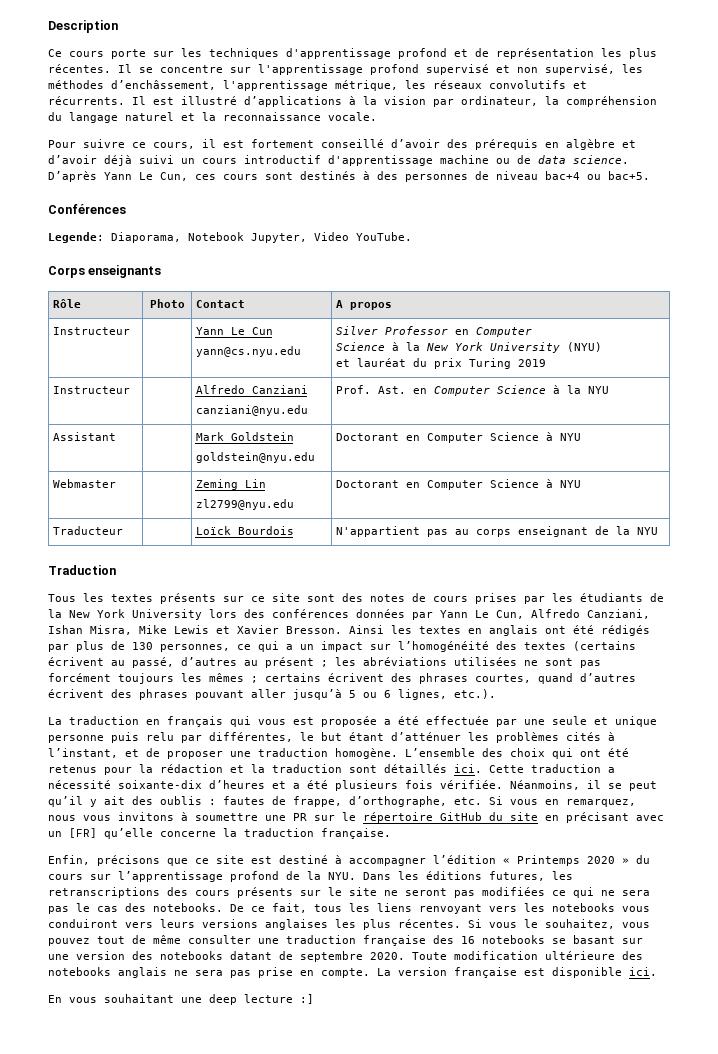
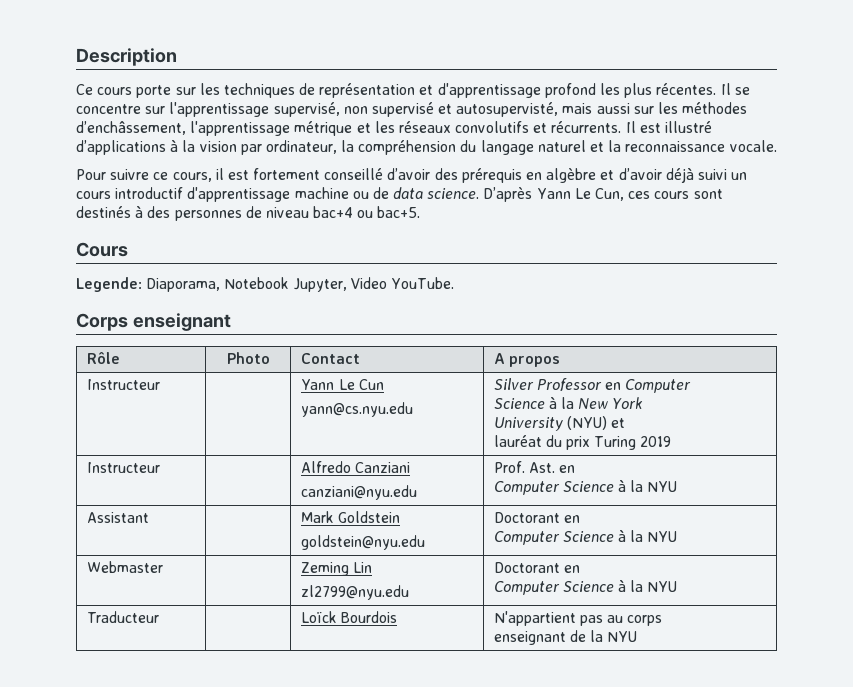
[286,48,594,59] d'apprentissage profond et de représentation -> [299,83,596,98] de représentation et d'apprentissage profond
[370,64,615,75] profond supervisé et non supervisé, -> [273,102,654,117] supervisé, non supervisé et autosupervisté, mais aussi sur
[335,80,398,91] métrique, -> [294,121,371,136] métrique et
[48,204,126,214] Conférences -> [76,242,128,257] Cours
[88,265,162,278] enseignants -> [132,313,231,331] enseignant
(483, 346) none -> (644, 403) //
[335,359,350,367] // et -> [610,418,625,428] et //
(427, 391) none -> (575, 469) //
[426,432,553,443] Computer Science à -> [493,529,644,545] // Computer Science à la
[426,479,553,490] Computer Science à -> [493,579,644,595] // Computer Science à la
(511, 533) none -> (663, 620) //
[48,565,116,575] [48,593,664,604] [48,609,650,620] [48,625,650,636] [48,641,636,652] [48,657,601,668] [48,673,636,684] [48,689,496,700] [48,716,657,727] [48,732,615,743] [48,748,629,759] [48,764,615,775] [48,780,657,791] [48,796,636,807] [48,812,664,823] [48,828,391,839] [48,855,650,866] [48,871,573,882] [48,887,650,898] [48,903,650,914] [48,919,650,930] [48,935,643,946] [48,951,643,962] [48,967,657,978] [48,994,314,1005] // Traduction // Tous les textes présents sur ce site sont des notes de cours prises par les étudiants de la New York University lors des conférences données par Yann Le Cun, Alfredo Canziani, Ishan Misra, Mike Lewis et Xavier Bresson. Ainsi les textes en anglais ont été rédigés par plus de 130 personnes, ce qui a un impact sur l’homogénéité des textes (certains écrivent au passé, d’autres au présent ; les abréviations utilisées ne sont pas forcément toujours les mêmes ; certains écrivent des phrases courtes, quand d’autres écrivent des phrases pouvant aller jusqu’à 5 ou 6 lignes, etc.). // La traduction en français qui vous est proposée a été effectuée par une seule et unique personne puis relu par différentes, le but étant d’atténuer les problèmes cités à l’instant, et de proposer une traduction homogène. L’ensemble des choix qui ont été retenus pour la rédaction et la traduction sont détaillés ici. Cette traduction a nécessité soixante-dix d’heures et a été plusieurs fois vérifiée. Néanmoins, il se peut qu’il y ait des oublis : fautes de frappe, d’orthographe, etc. Si vous en remarquez, nous vous invitons à soumettre une PR sur le répertoire GitHub du site en précisant avec un [FR] qu’elle concerne la traduction française. // Enfin, précisons que ce site est destiné à accompagner l’édition « Printemps 2020 » du cours sur l’apprentissage profond de la NYU. Dans les éditions futures, les retranscriptions des cours présents sur le site ne seront pas modifiées ce qui ne sera pas le cas des notebooks. De ce fait, tous les liens renvoyant vers les notebooks vous conduiront vers leurs versions anglaises les plus récentes. Si vous le souhaitez, vous pouvez tout de même consulter une traduction française des 16 notebooks se basant sur une version des notebooks datant de septembre 2020. Toute modification ultérieure des notebooks anglais ne sera pas prise en compte. La version française est disponible ici. // En vous souhaitant une deep lecture :] -> (638, 636) none

